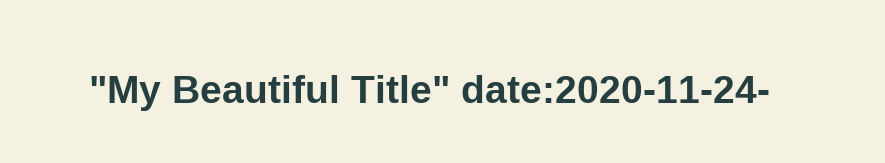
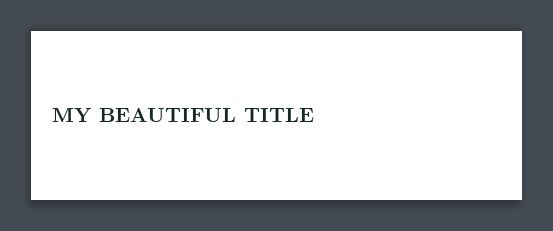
[89,75,770,111] "My Beautiful Title" date:2020-11-24- -> [52,107,314,123] MY BEAUTIFUL TITLE

